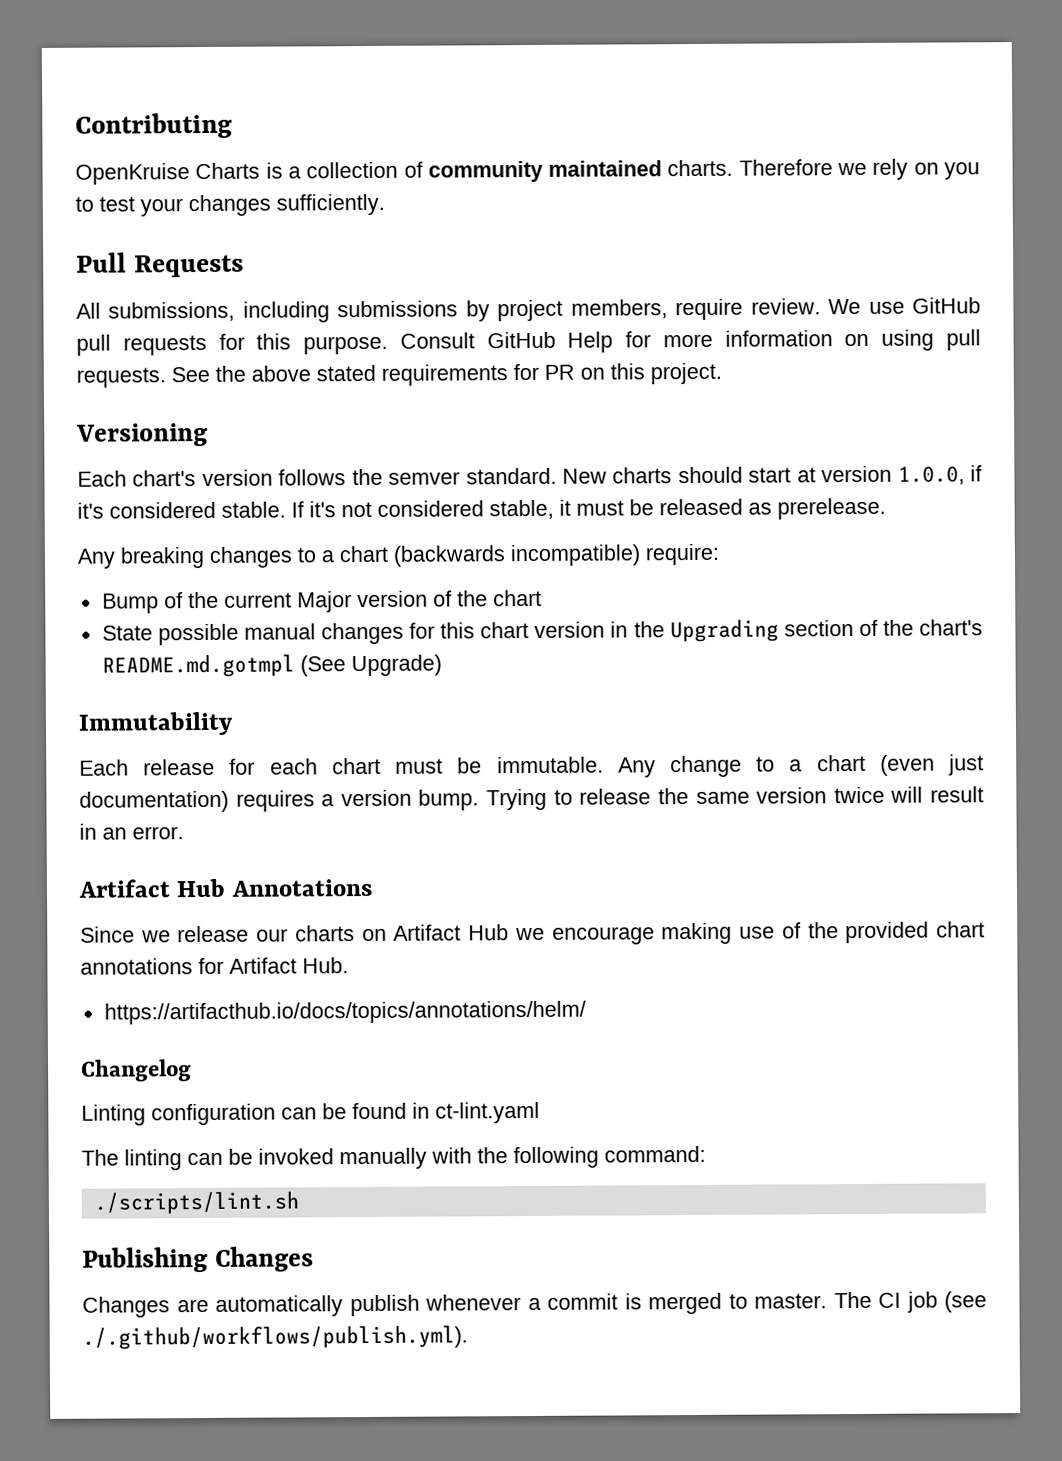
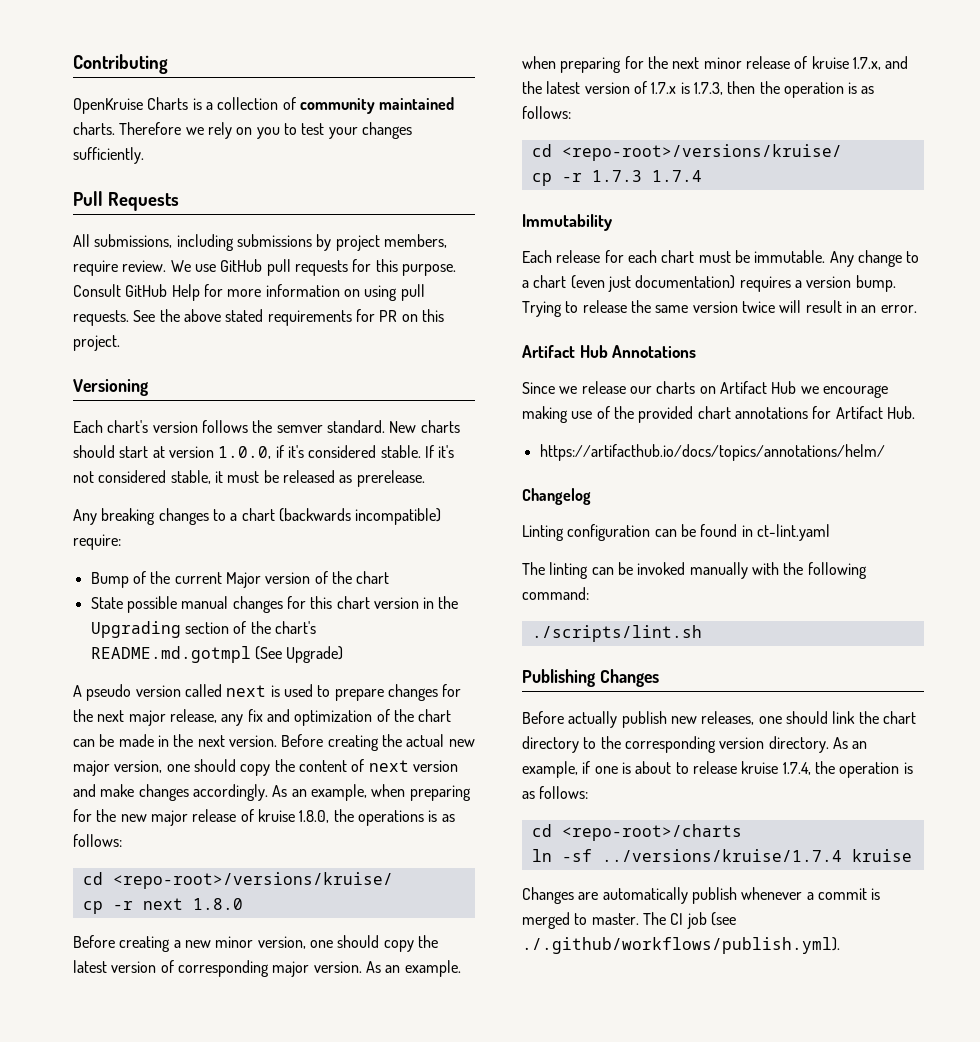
(442, 665) none -> [73,684,462,701] [73,709,452,726] [73,734,475,751] [73,759,458,776] [73,784,471,801] [73,809,455,826] [73,834,122,847] [82,872,393,889] [82,898,243,914] [73,935,438,952] [73,960,461,977] [522,56,909,73] [522,81,875,98] [522,106,571,119] [531,144,842,161] [531,170,702,186] // A pseudo version called next is used to prepare changes for the next major release, any fix and optimization of the chart can be made in the next version. Before creating the actual new major version, one should copy the content of next version and make changes accordingly. As an example, when preparing for the new major release of kruise 1.8.0, the operations is as follows: // cd <repo-root>/versions/kruise/ // cp -r next 1.8.0 // Before creating a new minor version, one should copy the latest version of corresponding major version. As an example. when preparing for the next minor release of kruise 1.7.x, and the latest version of 1.7.x is 1.7.3, then the operation is as follows: // cd <repo-root>/versions/kruise/ // cp -r 1.7.3 1.7.4
(314, 1259) none -> [522,711,916,728] [522,736,868,753] [522,761,913,778] [522,786,589,799] [531,824,742,841] [531,849,912,862] // Before actually publish new releases, one should link the chart directory to the corresponding version directory. As an example, if one is about to release kruise 1.7.4, the operation is as follows: // cd <repo-root>/charts // ln -sf ../versions/kruise/1.7.4 kruise

